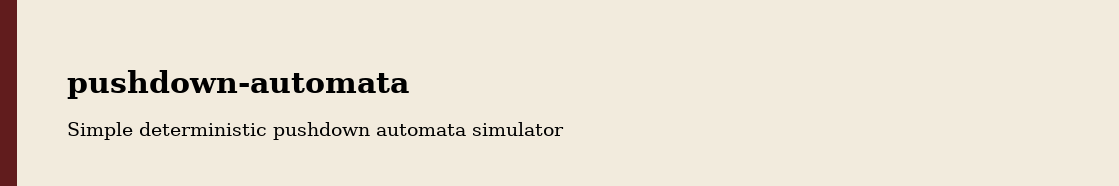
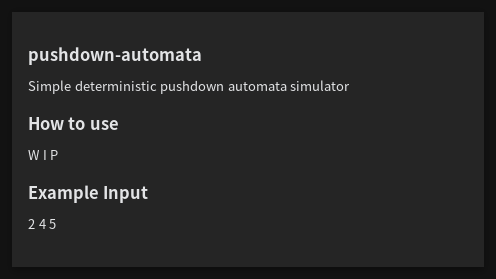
(564, 129) none -> [28,117,119,130] [28,150,59,160] [28,185,149,203] [28,219,57,229] // How to use // W I P // Example Input // 2 4 5

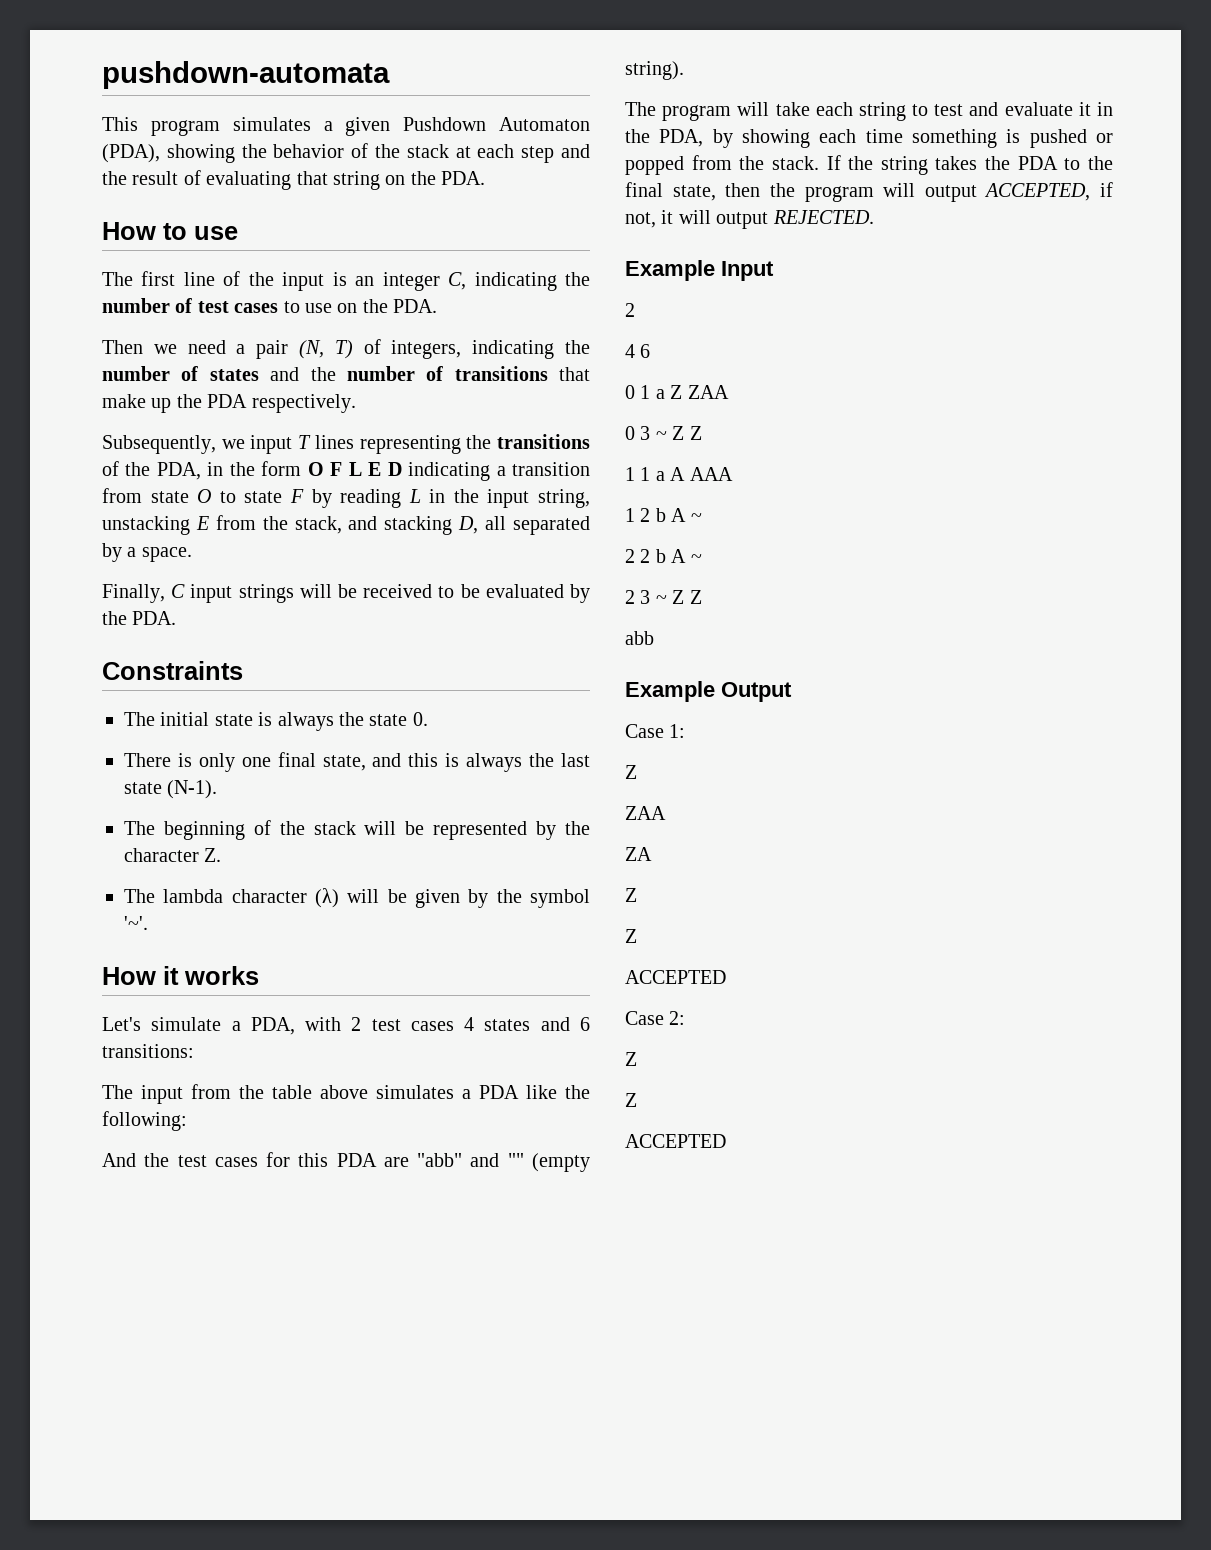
[28,80,351,94] [28,117,119,130] [28,150,59,160] [28,185,149,203] [28,219,57,229] Simple deterministic pushdown automata simulator // How to use // W I P // Example Input // 2 4 5 -> [102,117,590,136] [102,143,591,163] [102,170,486,190] [102,222,238,240] [102,271,590,291] [102,298,438,313] [102,339,590,359] [102,366,590,381] [102,394,356,413] [102,434,590,454] [102,461,590,481] [102,488,590,508] [102,515,591,535] [102,543,192,562] [102,584,590,603] [102,611,177,625] [102,661,243,680] [124,712,428,731] [124,752,591,772] [124,780,218,799] [124,820,591,840] [124,848,222,862] [124,888,590,908] [124,916,148,930] [102,966,259,985] [102,1017,590,1035] [102,1044,194,1058] [102,1084,590,1104] [102,1111,187,1131] [102,1152,590,1172] [625,61,684,80] [625,102,1113,121] [625,129,1113,148] [625,155,1113,175] [625,182,1113,202] [625,210,874,229] [625,260,774,281] [625,303,635,317] [625,344,651,358] [625,385,729,399] [625,426,702,440] [625,467,733,481] [625,508,702,522] [625,549,702,563] [625,590,702,604] [625,631,654,645] [625,681,792,702] [625,724,686,738] [625,765,637,779] [625,806,666,820] [625,847,652,861] [625,888,637,902] [625,929,637,943] [625,970,726,984] [625,1011,686,1025] [625,1052,637,1066] [625,1093,637,1107] [625,1134,726,1148] This program simulates a given Pushdown Automaton (PDA), showing the behavior of the stack at each step and the result of evaluating that string on the PDA. // How to use // The first line of the input is an integer C, indicating the number of test cases to use on the PDA. // Then we need a pair (N, T) of integers, indicating the number of states and the number of transitions that make up the PDA respectively. // Subsequently, we input T lines representing the transitions of the PDA, in the form O F L E D indicating a transition from state O to state F by reading L in the input string, unstacking E from the stack, and stacking D, all separated by a space. // Finally, C input strings will be received to be evaluated by the PDA. // Constraints // The initial state is always the state 0. // There is only one final state, and this is always the last state (N-1). // The beginning of the stack will be represented by the character Z. // The lambda character (λ) will be given by the symbol '~'. // How it works // Let's simulate a PDA, with 2 test cases 4 states and 6 transitions: // The input from the table above simulates a PDA like the following: // And the test cases for this PDA are "abb" and "" (empty string). // The program will take each string to test and evaluate it in the PDA, by showing each time something is pushed or popped from the stack. If the string takes the PDA to the final state, then the program will output ACCEPTED, if not, it will output REJECTED. // Example Input // 2 // 4 6 // 0 1 a Z ZAA // 0 3 ~ Z Z // 1 1 a A AAA // 1 2 b A ~ // 2 2 b A ~ // 2 3 ~ Z Z // abb // Example Output // Case 1: // Z // ZAA // ZA // Z // Z // ACCEPTED // Case 2: // Z // Z // ACCEPTED

